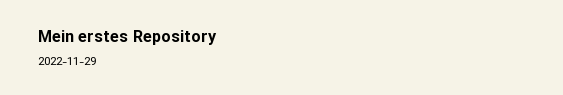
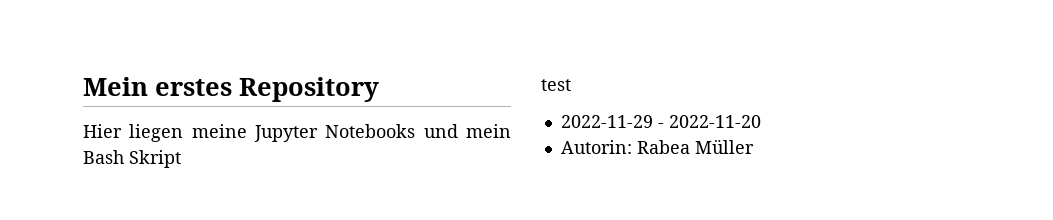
[38,57,96,65] 2022-11-29 -> [83,124,511,142] [83,150,181,168] [541,79,571,91] [560,115,761,128] [560,139,754,154] Hier liegen meine Jupyter Notebooks und mein Bash Skript // test // 2022-11-29 - 2022-11-20 // Autorin: Rabea Müller

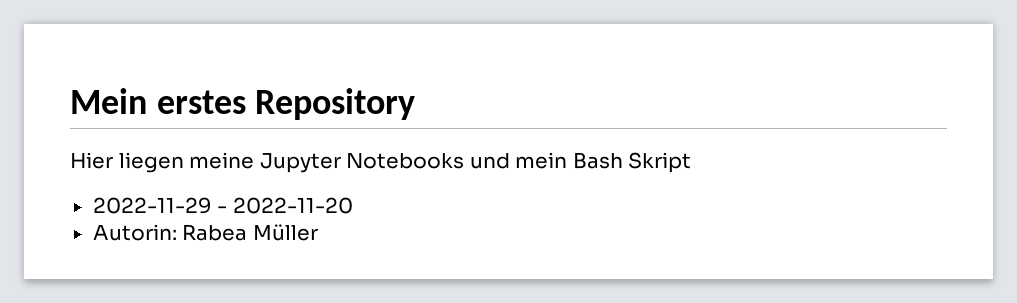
[541,79,571,91] // test -> (692, 162) none

